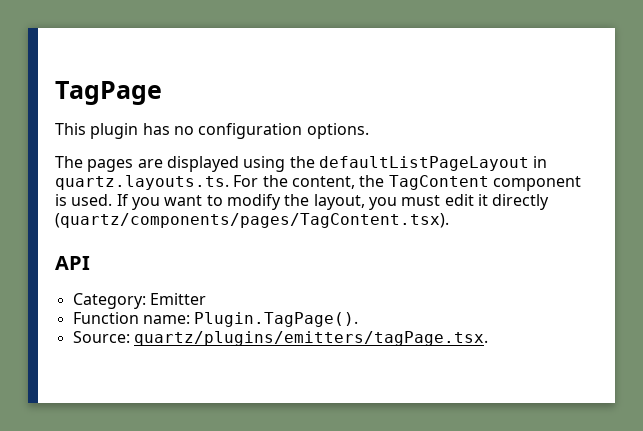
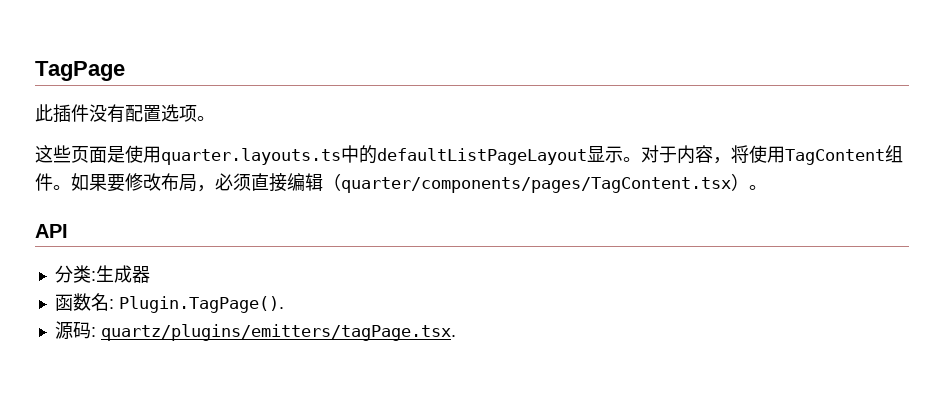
[55,123,369,139] [55,156,548,172] [55,175,581,191] [55,194,550,210] [55,213,449,228] [55,256,90,270] [72,293,206,309] [72,312,190,324] This plugin has no configuration options. // The pages are displayed using the defaultListPageLayout in quartz.layouts.ts. For the content, the TagContent component is used. If you want to modify the layout, you must edit it directly (quartz/components/pages/TagContent.tsx). // API // Category: Emitter // Function name: -> [35,104,215,123] [35,145,903,165] [35,173,767,193] [35,224,68,238] [54,265,150,283] [54,293,114,311] 此插件没有配置选项。 // 这些页面是使用quarter.layouts.ts中的defaultListPageLayout显示。对于内容，将使用TagContent组件。如果要修改布局，必须直接编辑（quarter/components/pages/TagContent.tsx）。 // API // 分类:生成器 // 函数名:
[72,331,130,343] Source: -> [54,321,96,340] 源码:

